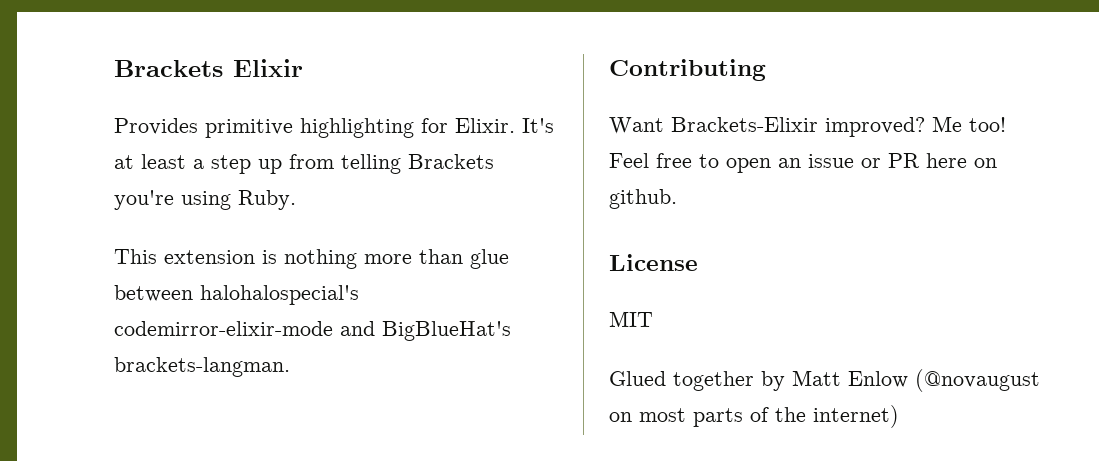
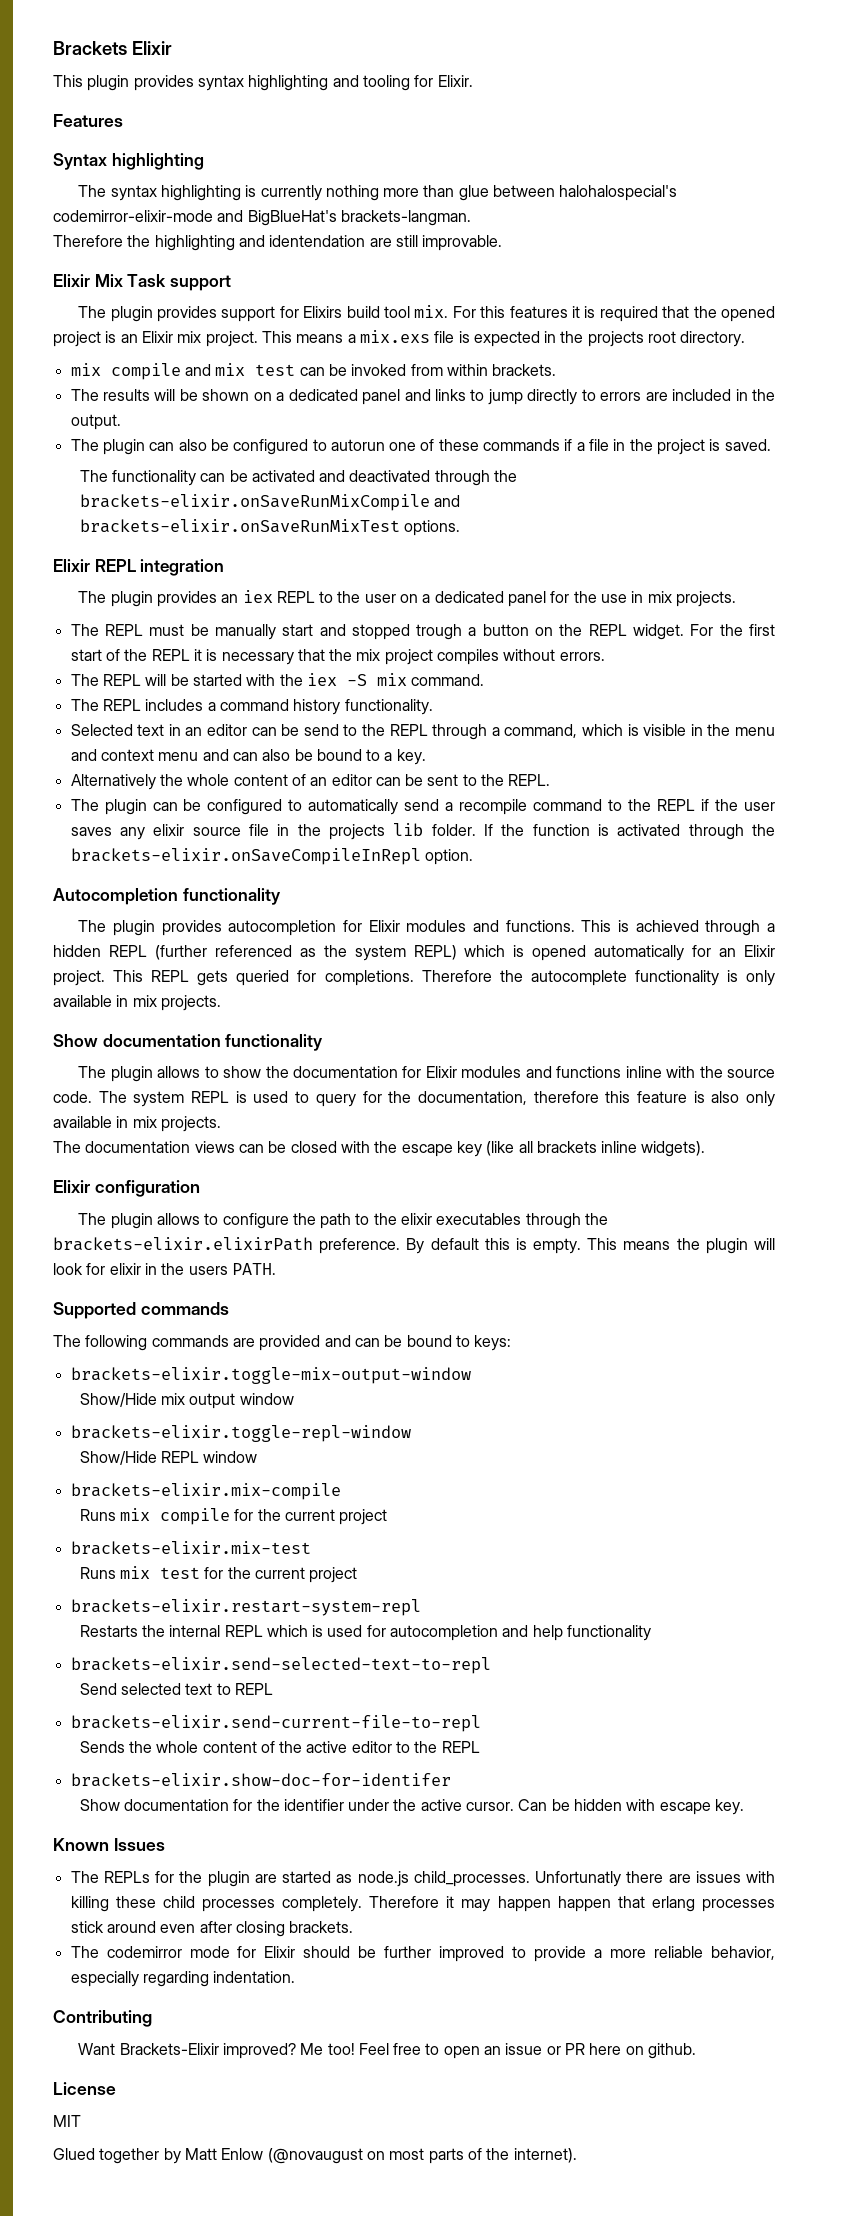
[114,118,554,138] [114,154,494,174] [114,190,296,210] [114,249,277,264] Provides primitive highlighting for Elixir. It's at least a step up from telling Brackets you're using Ruby. // This extension is -> [53,75,473,91] [53,114,123,127] [53,153,204,170] [78,185,322,201] This plugin provides syntax highlighting and tooling for Elixir. // Features // Syntax highlighting // The syntax highlighting is currently
(290, 367) none -> [53,235,503,251] [53,274,231,291] [78,305,775,322] [53,330,746,347] [70,363,557,380] [70,389,776,405] [70,414,121,430] [70,439,771,455] [79,470,518,486] [79,494,460,511] [79,519,460,536] [53,559,225,576] [78,590,737,607] [70,624,775,640] [70,649,605,665] [70,673,485,686] [70,699,433,715] [70,724,776,740] [70,749,426,765] [70,774,551,790] [70,799,775,815] [70,823,775,840] [70,848,473,865] [53,888,281,905] [78,920,776,936] [53,945,776,961] [53,970,776,986] [53,995,221,1011] [53,1034,324,1051] [78,1066,775,1082] [53,1091,775,1107] [53,1116,221,1132] [53,1141,706,1157] [53,1180,200,1197] [78,1213,609,1229] [53,1237,775,1254] [53,1263,276,1275] [53,1302,229,1319] [53,1335,512,1351] [70,1367,471,1384] [79,1393,294,1409] [70,1425,411,1442] [79,1451,258,1465] [70,1483,341,1500] [79,1508,388,1525] [70,1541,311,1555] [79,1566,358,1583] [70,1599,421,1616] [79,1625,652,1641] [70,1657,491,1674] [79,1683,273,1695] [70,1715,481,1732] [79,1741,480,1753] [70,1773,451,1787] [79,1799,745,1815] [53,1838,165,1851] [70,1871,775,1887] [70,1896,776,1912] [70,1921,354,1937] [70,1946,775,1962] [70,1971,296,1987] // Therefore the highlighting and identendation are still improvable. // Elixir Mix Task support // The plugin provides support for Elixirs build tool mix. For this features it is required that the opened project is an Elixir mix project. This means a mix.exs file is expected in the projects root directory. // mix compile and mix test can be invoked from within brackets. // The results will be shown on a dedicated panel and links to jump directly to errors are included in the output. // The plugin can also be configured to autorun one of these commands if a file in the project is saved. // The functionality can be activated and deactivated through the brackets-elixir.onSaveRunMixCompile and brackets-elixir.onSaveRunMixTest options. // Elixir REPL integration // The plugin provides an iex REPL to the user on a dedicated panel for the use in mix projects. // The REPL must be manually start and stopped trough a button on the REPL widget. For the first start of the REPL it is necessary that the mix project compiles without errors. // The REPL will be started with the iex -S mix command. // The REPL includes a command history functionality. // Selected text in an editor can be send to the REPL through a command, which is visible in the menu and context menu and can also be bound to a key. // Alternatively the whole content of an editor can be sent to the REPL. // The plugin can be configured to automatically send a recompile command to the REPL if the user saves any elixir source file in the projects lib folder. If the function is activated through the brackets-elixir.onSaveCompileInRepl option. // Autocompletion functionality // The plugin provides autocompletion for Elixir modules and functions. This is achieved through a hidden REPL (further referenced as the system REPL) which is opened automatically for an Elixir project. This REPL gets queried for completions. Therefore the autocomplete functionality is only available in mix projects. // Show documentation functionality // The plugin allows to show the documentation for Elixir modules and functions inline with the source code. The system REPL is used to query for the documentation, therefore this feature is also only available in mix projects. // The documentation views can be closed with the escape key (like all brackets inline widgets). // Elixir configuration // The plugin allows to configure the path to the elixir executables through the brackets-elixir.elixirPath preference. By default this is empty. This means the plugin will look for elixir in the users PATH. // Supported commands // The following commands are provided and can be bound to keys: // brackets-elixir.toggle-mix-output-window // Show/Hide mix output window // brackets-elixir.toggle-repl-window // Show/Hide REPL window // brackets-elixir.mix-compile // Runs mix compile for the current project // brackets-elixir.mix-test // Runs mix test for the current project // brackets-elixir.restart-system-repl // Restarts the internal REPL which is used for autocompletion and help functionality // brackets-elixir.send-selected-text-to-repl // Send selected text to REPL // brackets-elixir.send-current-file-to-repl // Sends the whole content of the active editor to the REPL // brackets-elixir.show-doc-for-identifer // Show documentation for the identifier under the active cursor. Can be hidden with escape key. // Known Issues // The REPLs for the plugin are started as node.js child_processes. Unfortunatly there are issues with killing these child processes completely. Therefore it may happen happen that erlang processes stick around even after closing brackets. // The codemirror mode for Elixir should be further improved to provide a more reliable behavior, especially regarding indentation.
[813,405,899,428] internet) -> [513,2148,577,2163] internet).

